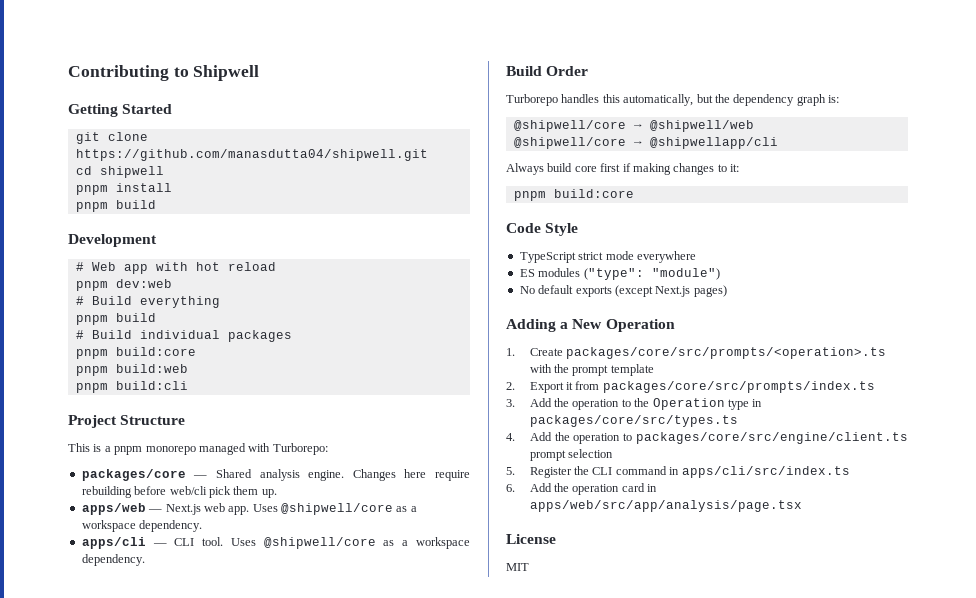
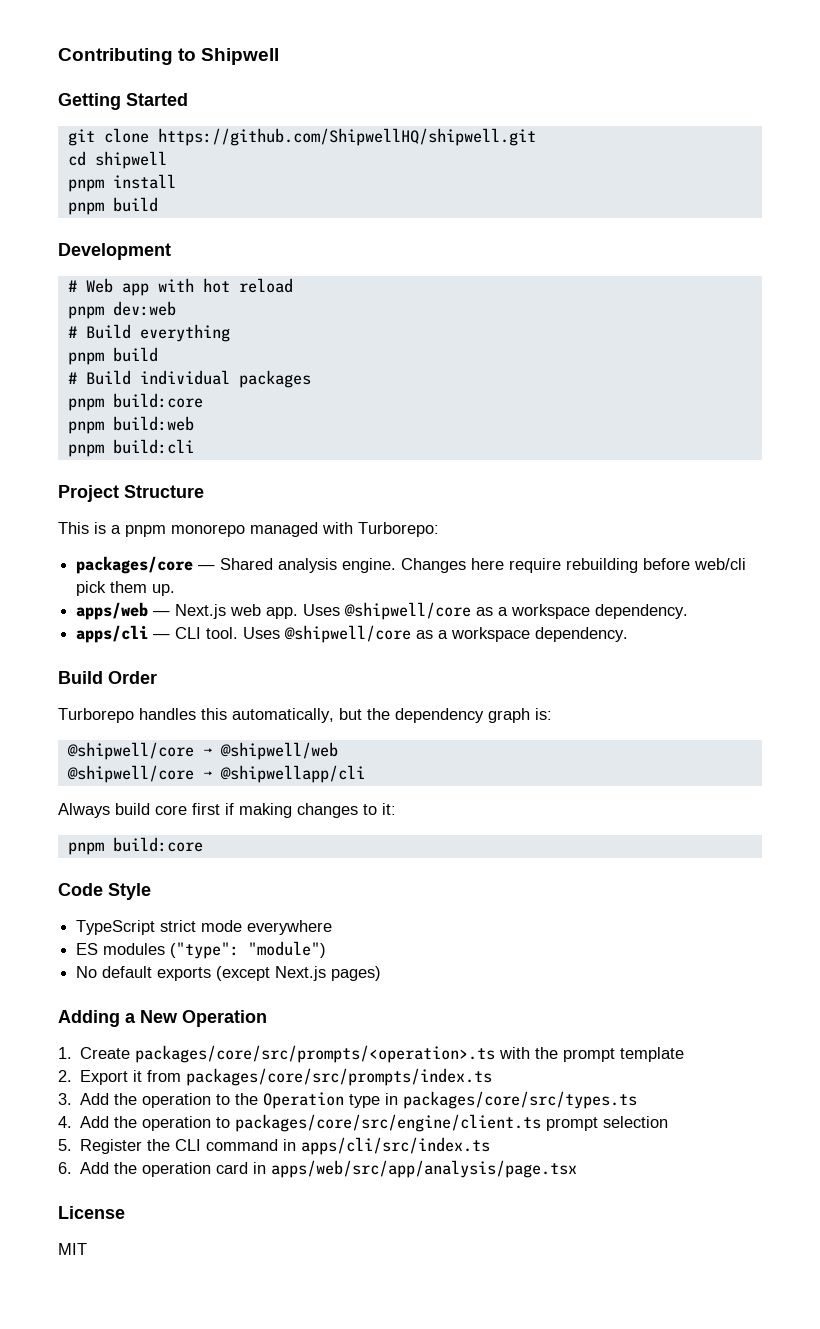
[75,149,428,161] https://github.com/manasdutta04/shipwell.git -> [157,128,536,146] https://github.com/ShipwellHQ/shipwell.git

